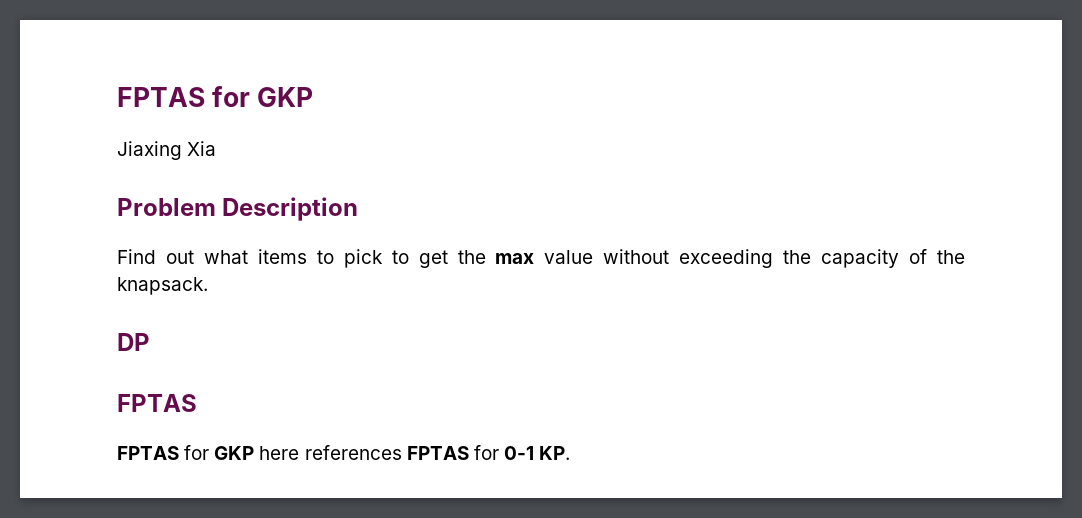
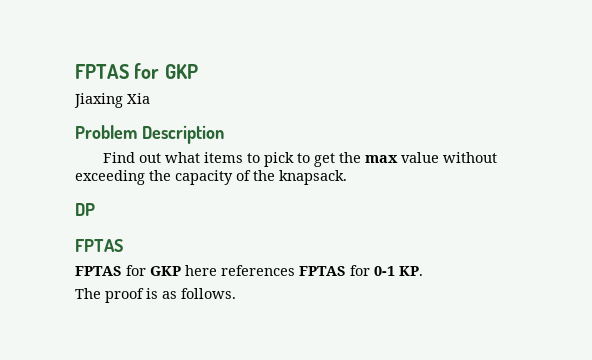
(571, 453) none -> [75,288,236,303] // The proof is as follows.

